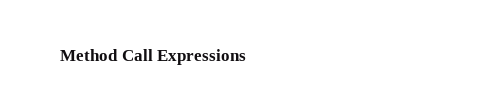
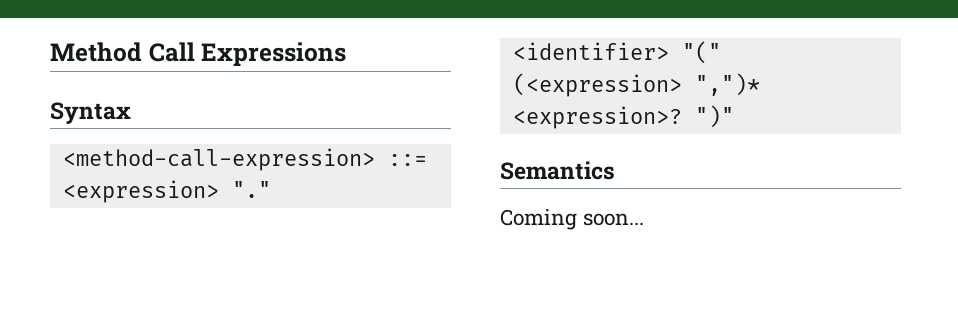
(247, 57) none -> [50,102,131,124] [62,148,427,171] [62,180,271,203] [512,41,721,64] [512,73,760,97] [512,105,734,129] [500,161,615,180] [500,209,644,230] // Syntax // <method-call-expression> ::= <expression> "." <identifier> "(" (<expression> ",")* <expression>? ")" // Semantics // Coming soon...

